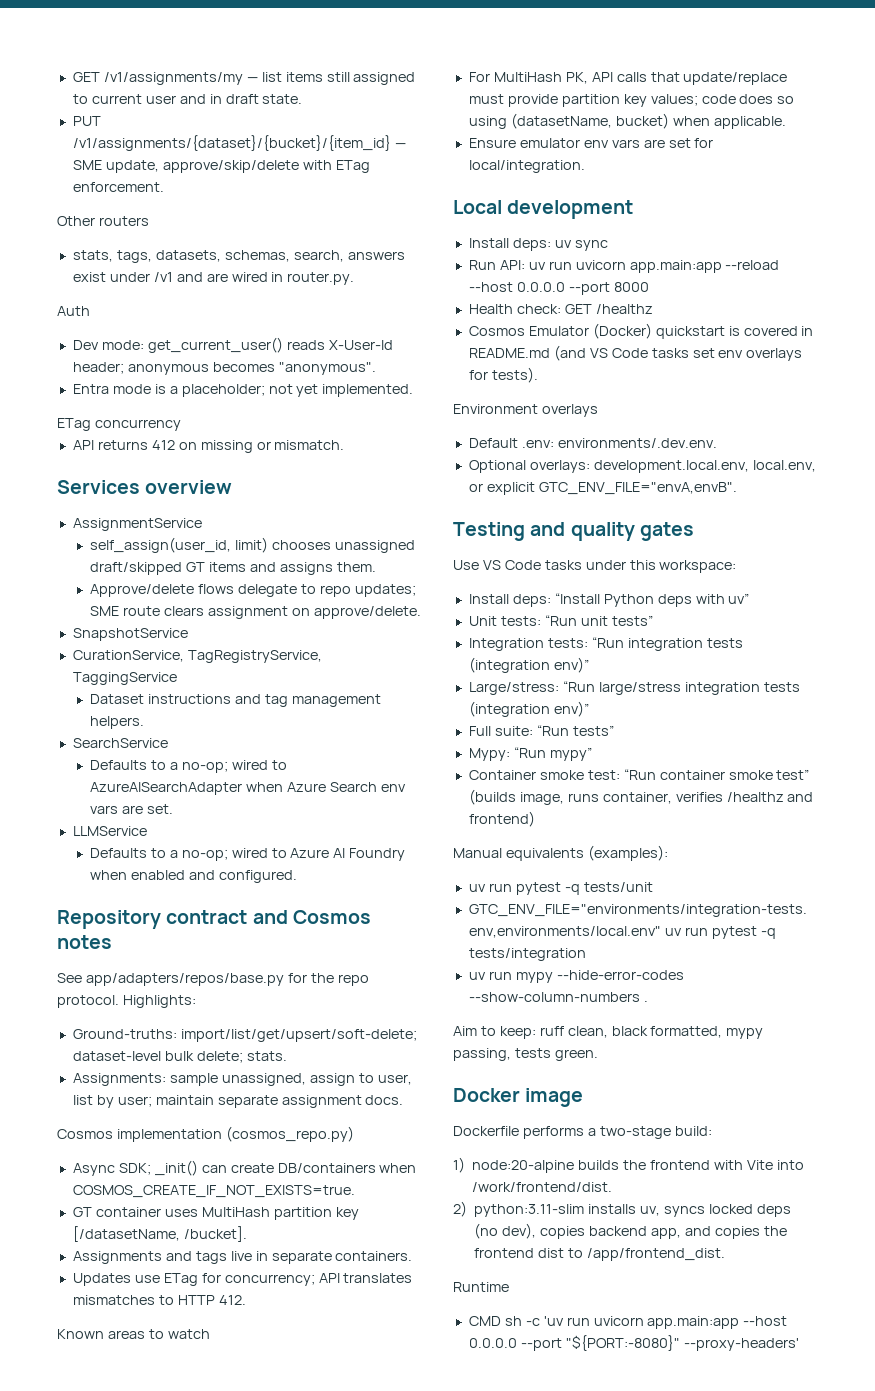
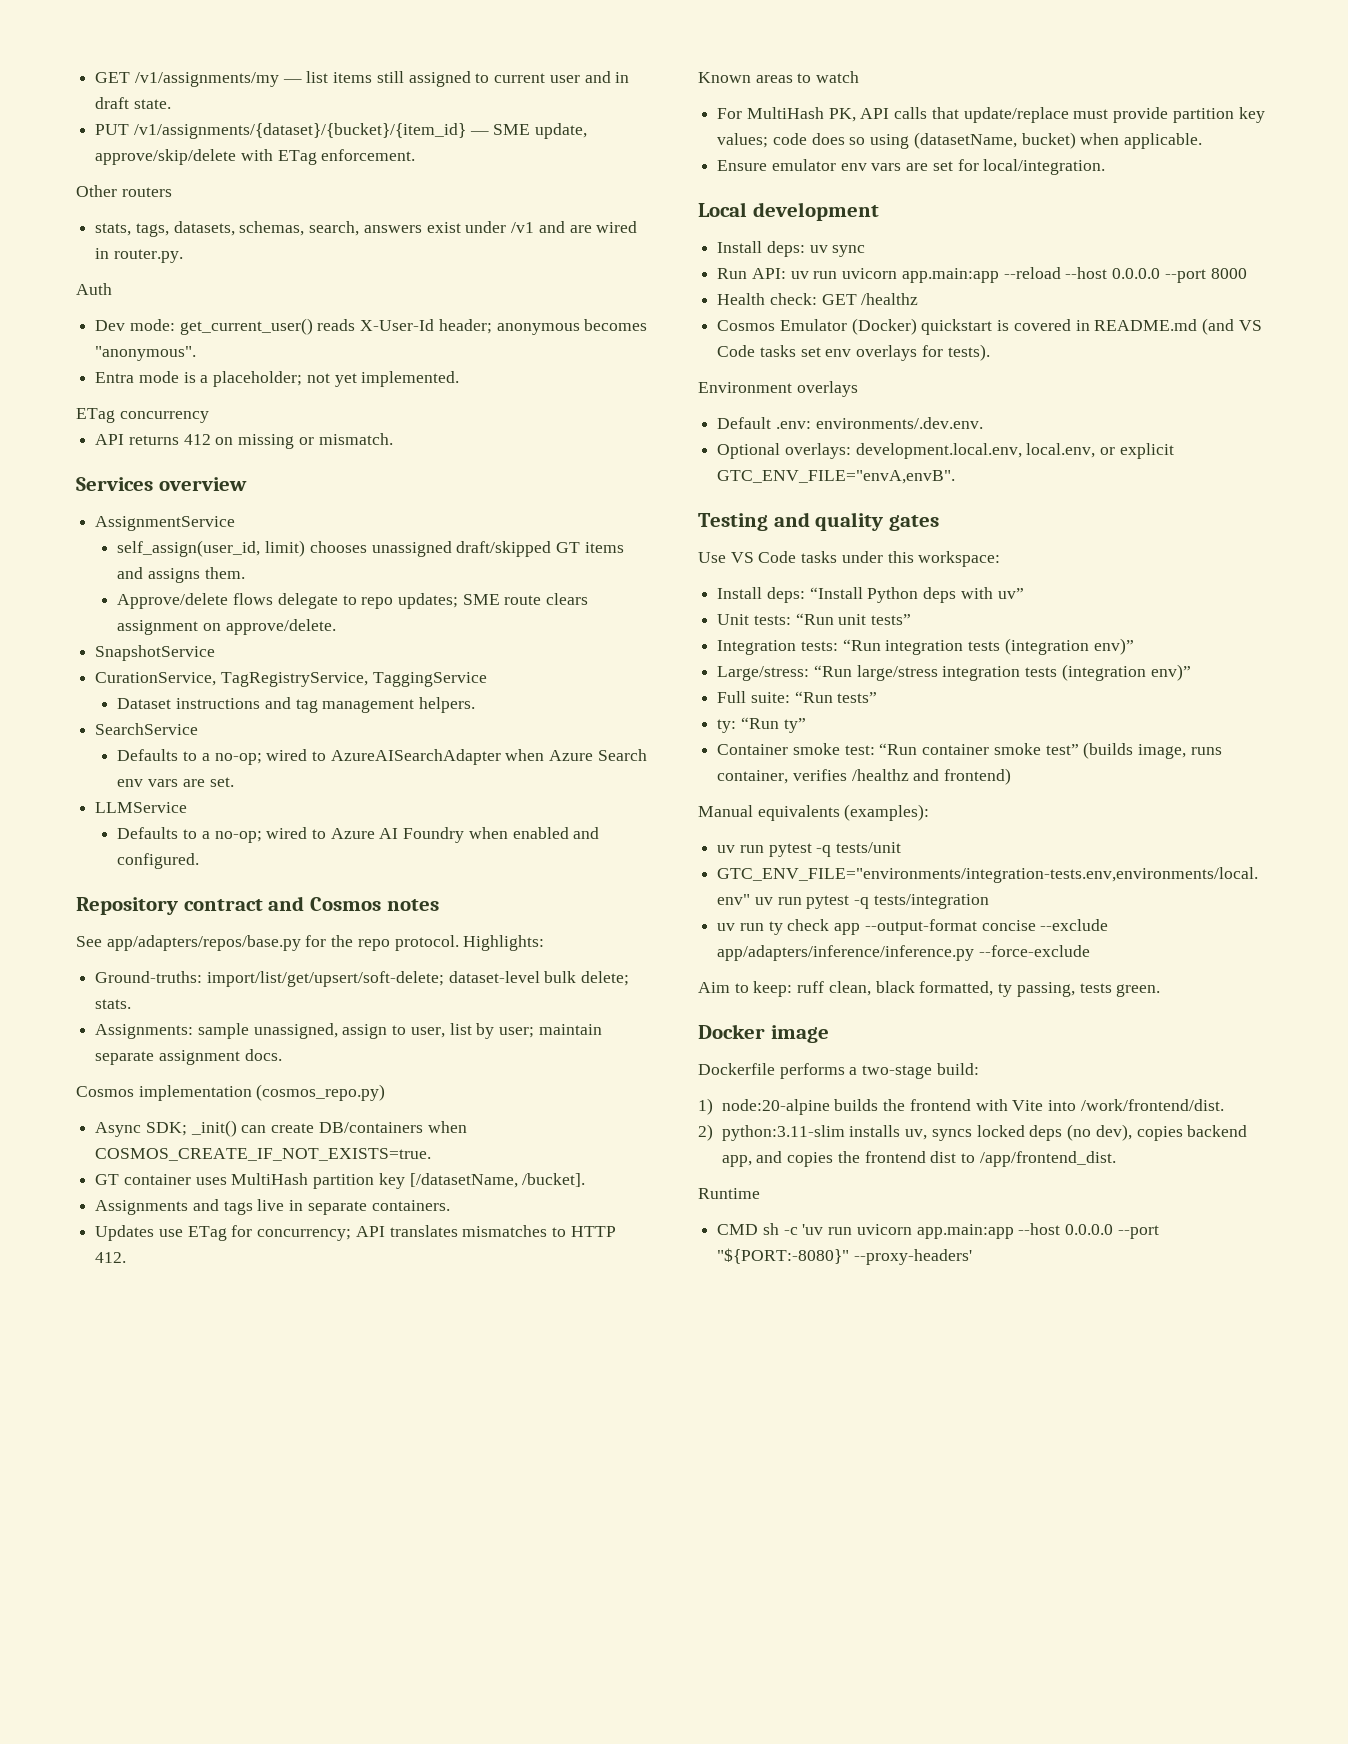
[468,747,592,761] Mypy: “Run mypy” -> [717,717,806,733] ty: “Run ty”
[515,970,684,983] [468,992,648,1002] mypy --hide-error-codes --show-column-numbers . -> [768,919,1109,935] [717,945,1090,961] ty check app --output-format concise --exclude app/adapters/inference/inference.py --force-exclude
[726,1028,764,1039] mypy -> [998,983,1013,997] ty

